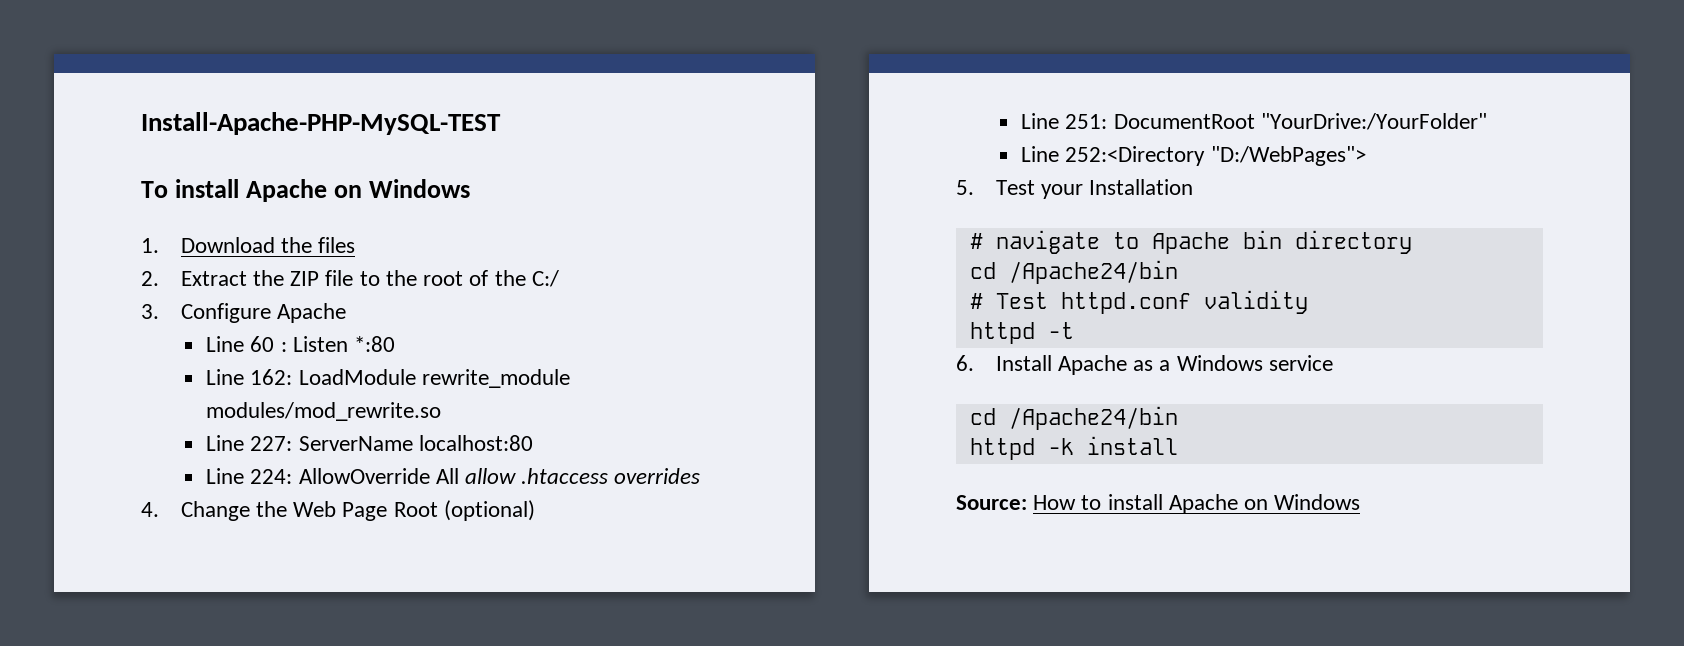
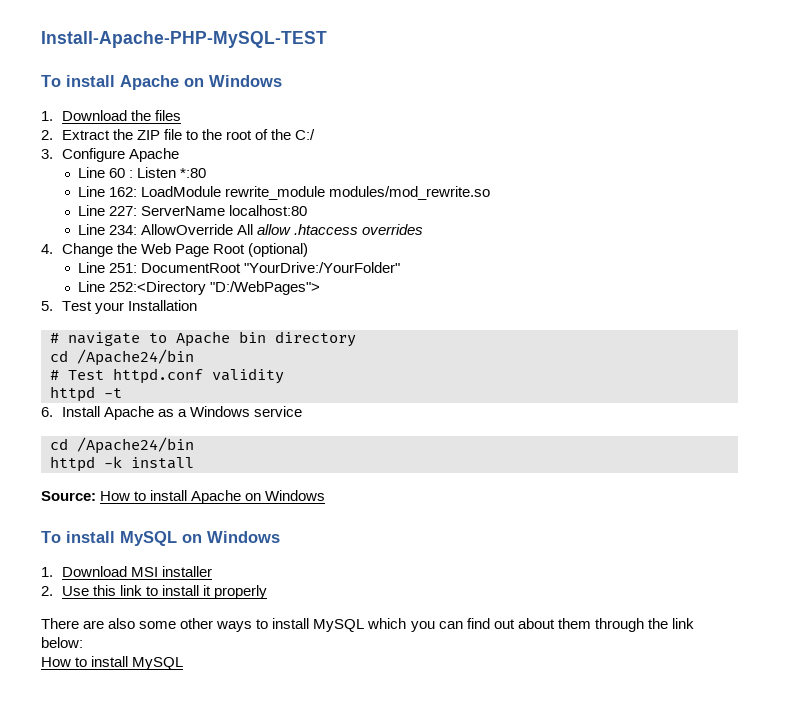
[250,469,293,484] 224: -> [109,225,138,235] 234:
(1361, 502) none -> [41,531,280,546] [41,566,212,577] [41,585,267,599] [41,618,694,632] [41,637,83,648] [41,656,184,670] // To install MySQL on Windows // 1. Download MSI installer // 2. Use this link to install it properly // There are also some other ways to install MySQL which you can find out about them through the link below: // How to install MySQL

